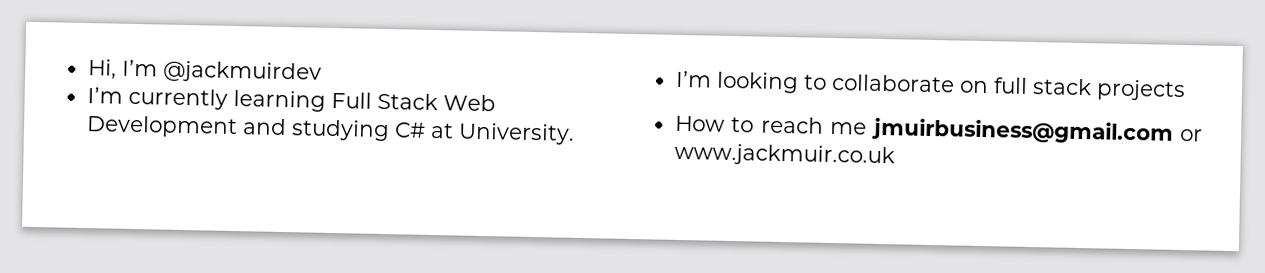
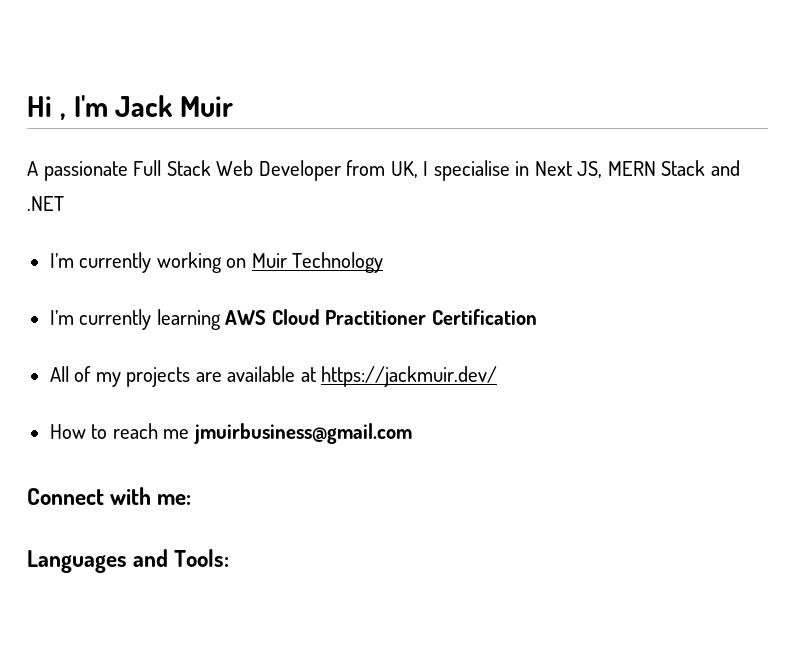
[87,59,322,84] [86,87,496,112] [85,115,575,145] [675,70,1186,102] Hi, I’m @jackmuirdev // I’m currently learning Full Stack Web Development and studying C# at University. // I’m looking to collaborate on full stack projects -> [27,95,234,120] [27,160,740,181] [27,196,64,211] [49,252,384,273] [49,309,537,330] [49,366,498,387] Hi , I'm Jack Muir // A passionate Full Stack Web Developer from UK, I specialise in Next JS, MERN Stack and .NET // I’m currently working on Muir Technology // I’m currently learning AWS Cloud Practitioner Certification // All of my projects are available at https://jackmuir.dev/
[1180,128,1203,142] [673,142,895,168] or www.jackmuir.co.uk -> [27,487,192,505] [27,549,230,573] // Connect with me: // Languages and Tools:

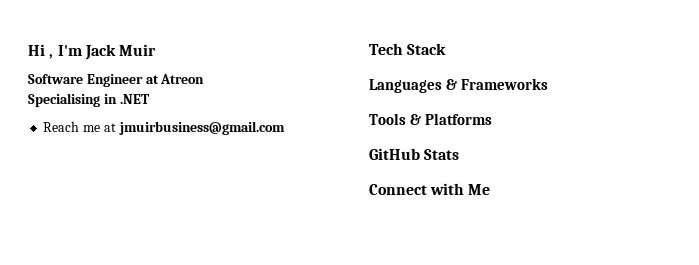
[27,160,740,181] [27,196,64,211] [49,252,384,273] [49,309,537,330] [49,366,498,387] [49,423,412,444] [27,487,192,505] [27,549,230,573] A passionate Full Stack Web Developer from UK, I specialise in Next JS, MERN Stack and .NET // I’m currently working on Muir Technology // I’m currently learning AWS Cloud Practitioner Certification // All of my projects are available at https://jackmuir.dev/ // How to reach me jmuirbusiness@gmail.com // Connect with me: // Languages and Tools: -> [28,74,205,87] [28,93,150,107] [43,121,285,135] [369,43,447,55] [369,78,548,93] [369,113,492,125] [369,148,460,160] [369,183,491,195] Software Engineer at Atreon // Specialising in .NET // Reach me at jmuirbusiness@gmail.com // Tech Stack // Languages & Frameworks // Tools & Platforms // GitHub Stats // Connect with Me

